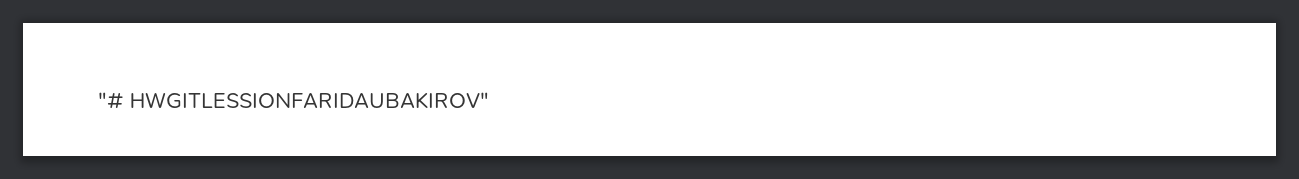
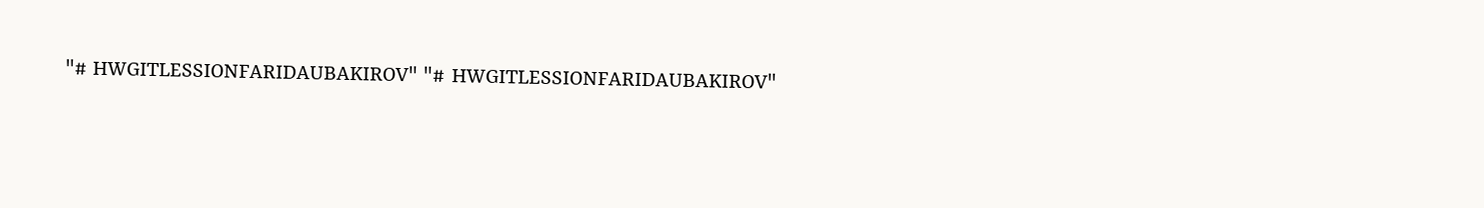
[98,92,489,109] "# HWGITLESSIONFARIDAUBAKIROV" -> [65,59,777,89] "# HWGITLESSIONFARIDAUBAKIROV" "# HWGITLESSIONFARIDAUBAKIROV"

